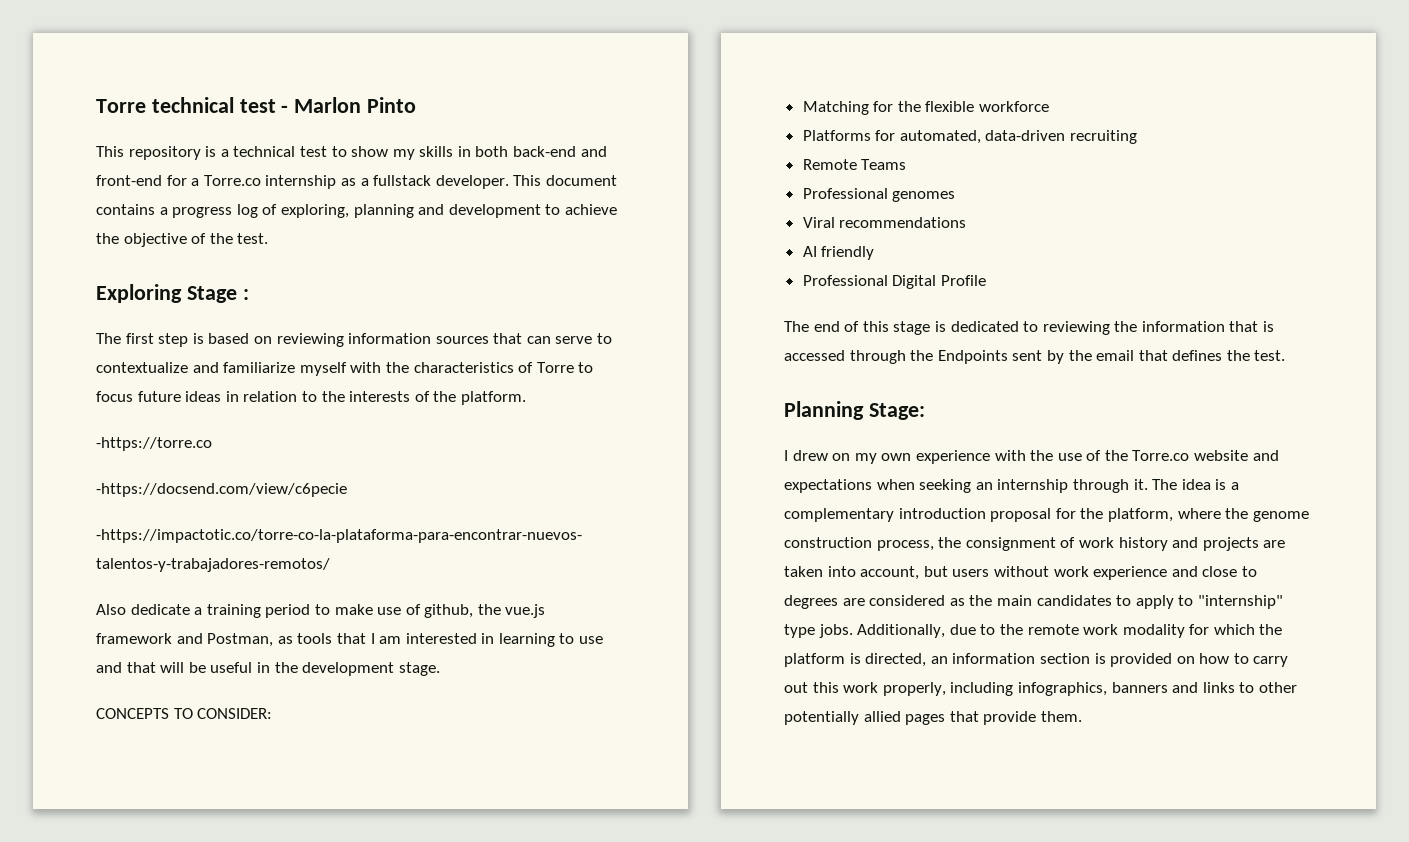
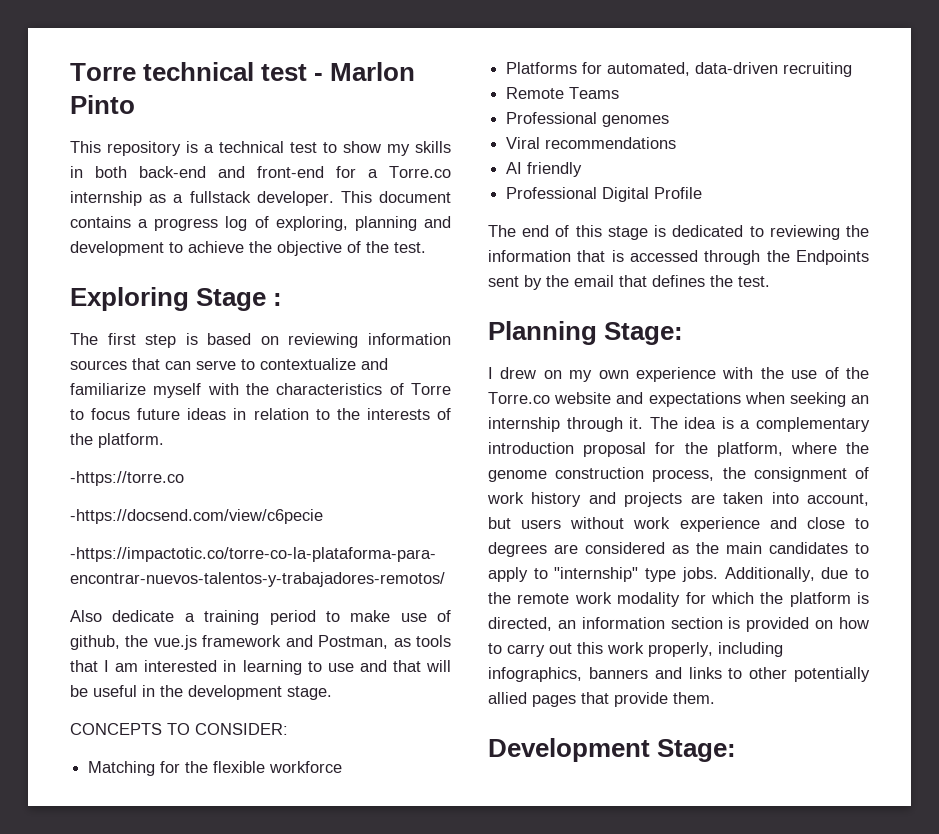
(1082, 716) none -> [488,738,737,762] // Development Stage:

